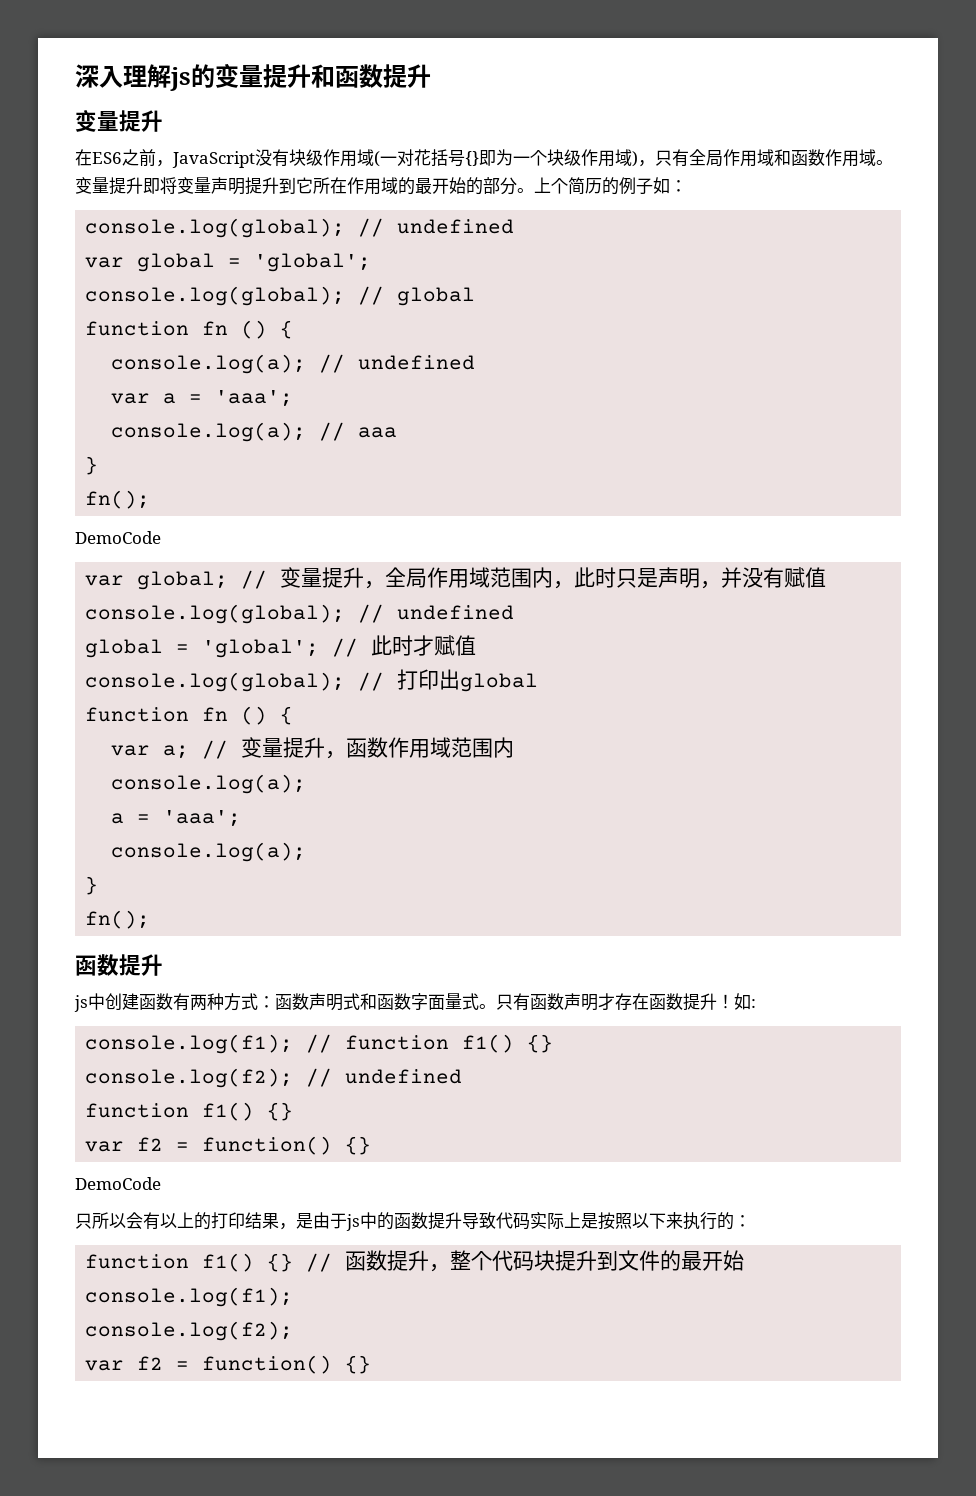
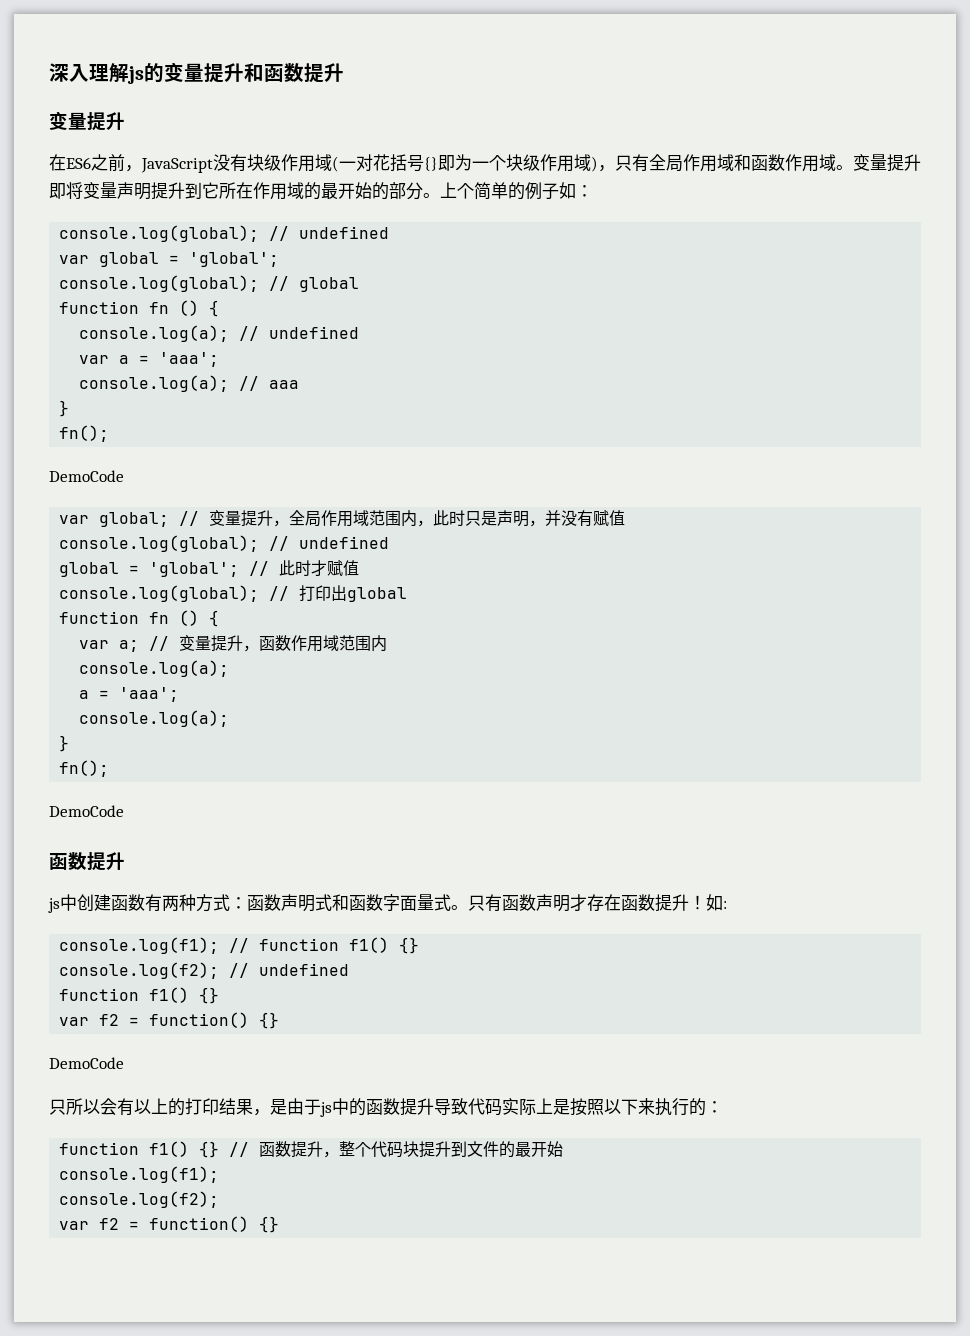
[585,178,602,194] 历 -> [491,182,508,199] 单
(151, 919) none -> [49,805,124,817] // DemoCode

